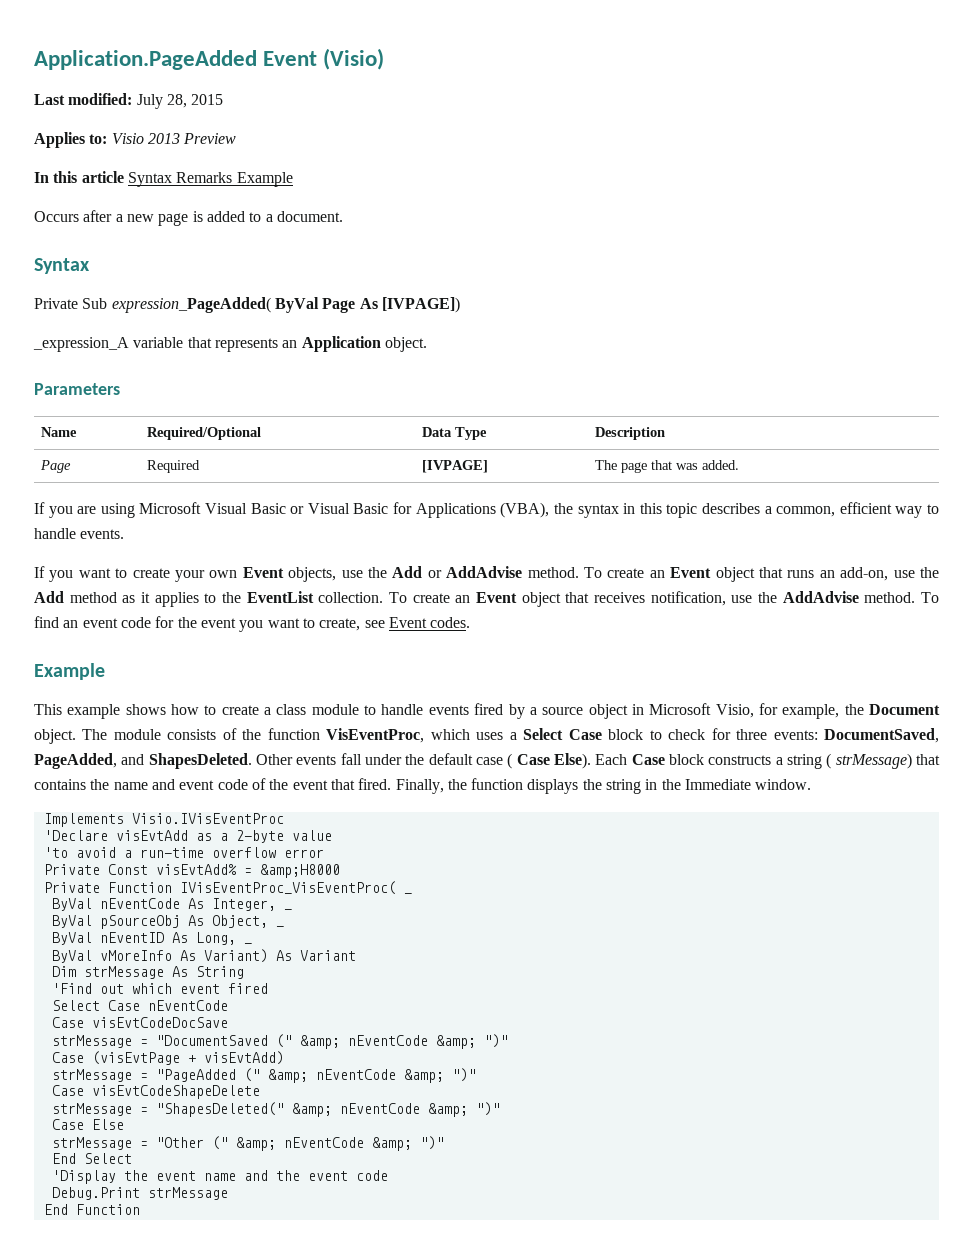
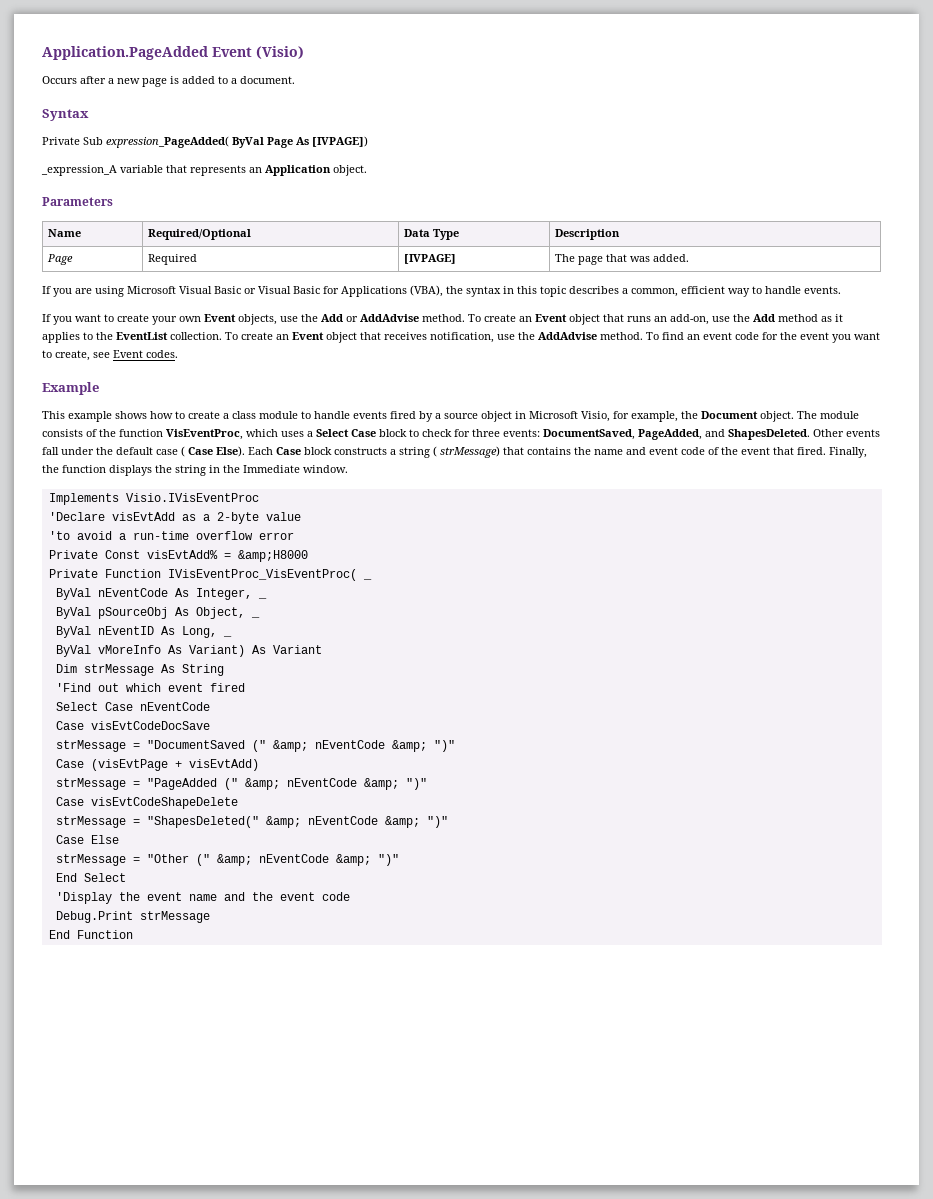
[34,93,224,109] [34,132,237,148] [34,171,293,187] // Last modified: July 28, 2015 // Applies to: Visio 2013 Preview // In this article Syntax Remarks Example -> (304, 52) none

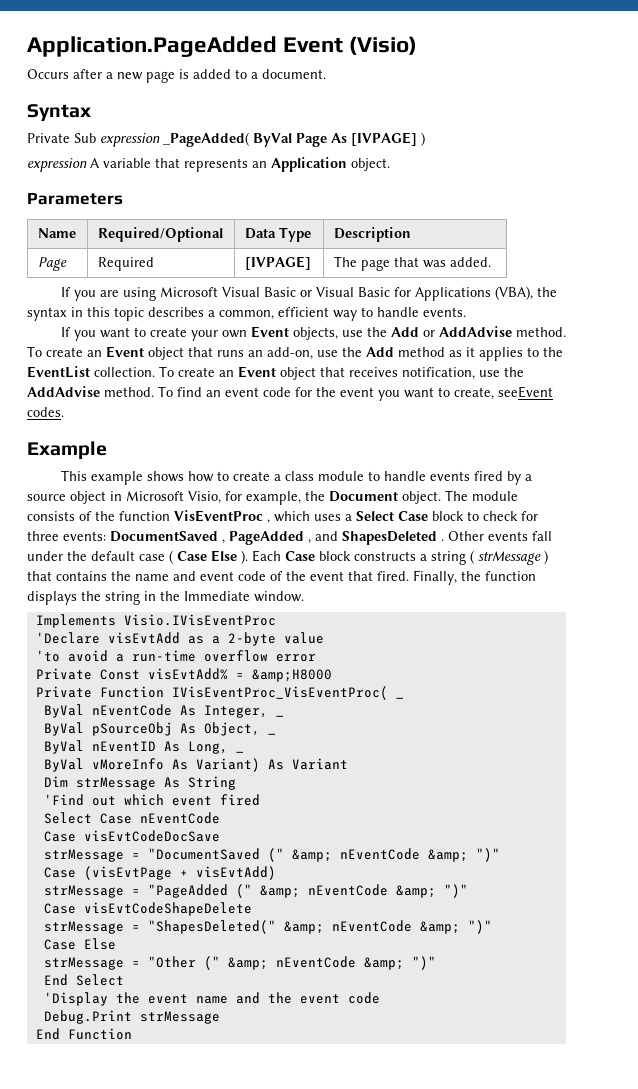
[106,136,229,148] expression_PageAdded( -> [100,132,250,147] expression _PageAdded(
[312,136,368,147] [41,165,117,176] [IVPAGE]) // _expression_A -> [351,132,425,146] [27,158,99,172] [IVPAGE] ) // expression A
[93,350,143,358] see Event -> [498,386,553,398] seeEvent
[166,429,243,440] VisEventProc, -> [174,510,270,524] VisEventProc ,
[543,429,810,440] DocumentSaved, PageAdded, and ShapesDeleted. -> [110,531,444,545] DocumentSaved , PageAdded , and ShapesDeleted .
[216,446,245,457] Else). -> [211,550,248,564] Else ).
[440,446,500,458] strMessage) -> [478,550,548,565] strMessage )

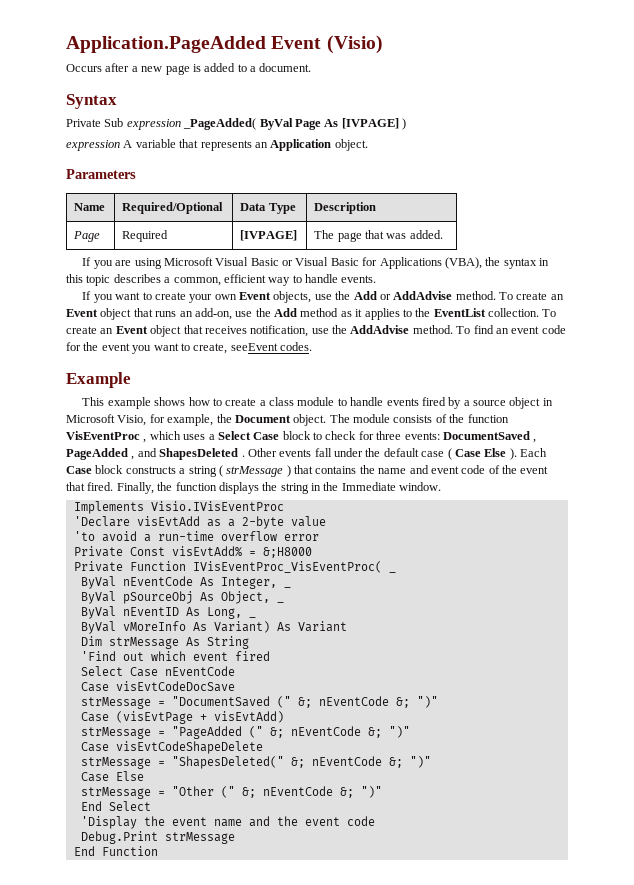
[251,669,332,682] &amp;H8000 -> [262,547,312,558] &;H8000
[291,848,468,862] &amp; nEventCode &amp; -> [297,696,410,708] &; nEventCode &;
[259,884,436,898] &amp; nEventCode &amp; -> [269,726,382,738] &; nEventCode &;
[283,920,460,934] &amp; nEventCode &amp; -> [290,756,403,768] &; nEventCode &;
[227,956,404,970] &amp; nEventCode &amp; -> [241,786,354,798] &; nEventCode &;

